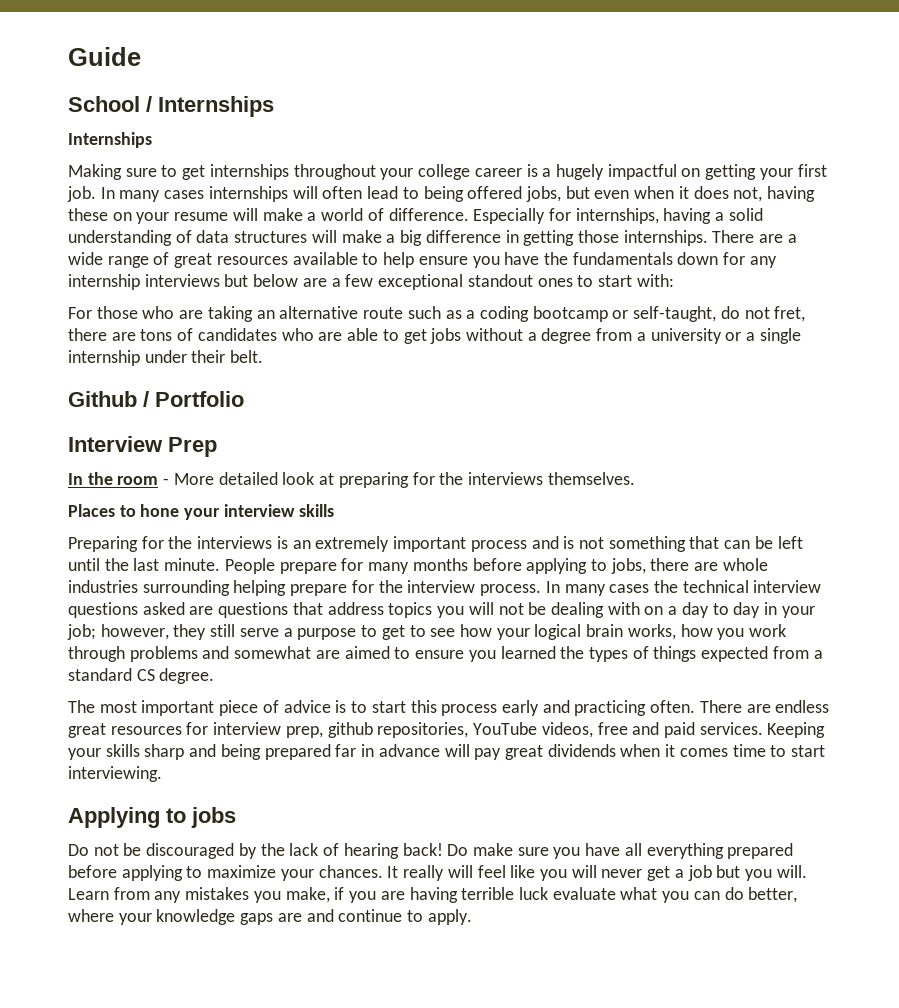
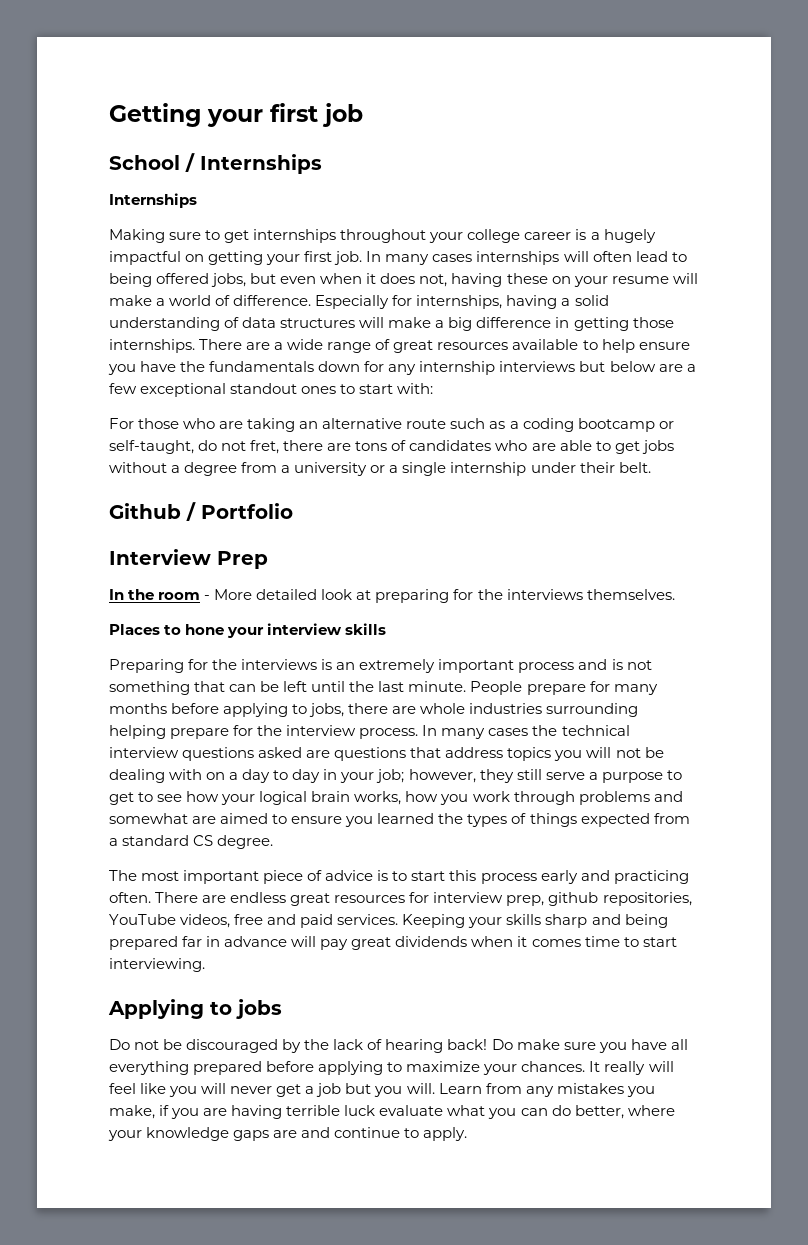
[68,47,141,66] Guide -> [109,103,363,127] Getting your first job

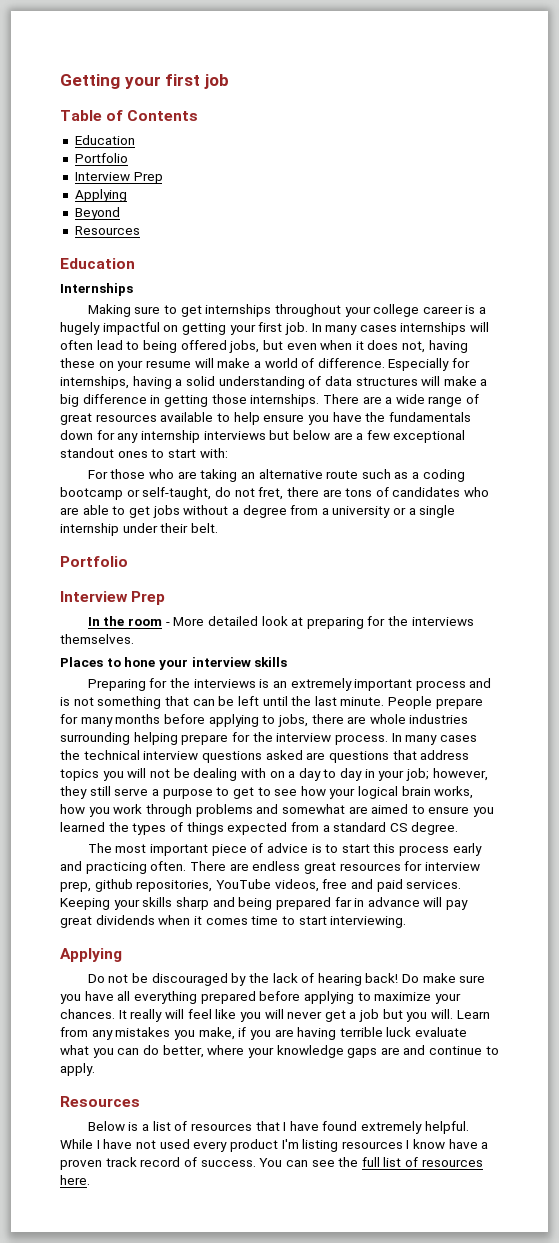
[109,153,322,174] School / Internships -> [60,110,199,121] [74,135,135,145] [74,153,128,163] [74,172,163,184] [74,189,127,202] [74,207,120,220] [74,226,140,235] [60,258,135,269] Table of Contents // Education // Portfolio // Interview Prep // Applying // Beyond // Resources // Education
[109,502,196,521] Github / -> (218, 528) none
[210,999,282,1019] to jobs -> (122, 955) none
(468, 1134) none -> [60,1096,140,1107] [87,1121,469,1134] [60,1139,489,1152] [60,1157,483,1170] [60,1175,90,1185] // Resources // Below is a list of resources that I have found extremely helpful. While I have not used every product I'm listing resources I know have a proven track record of success. You can see the full list of resources here.

